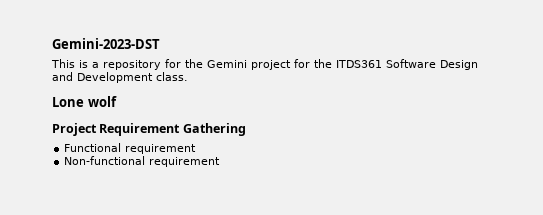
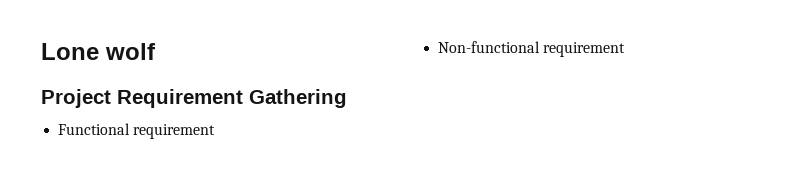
[52,38,160,49] [51,59,478,70] [52,72,188,83] Gemini-2023-DST // This is a repository for the Gemini project for the ITDS361 Software Design and Development class. // -> (41, 51) none

